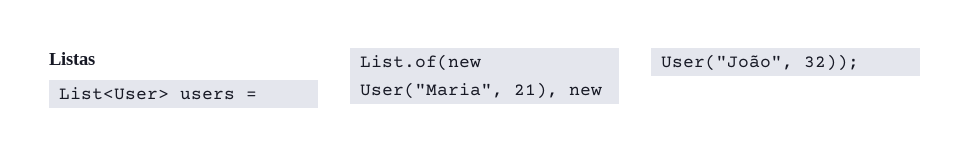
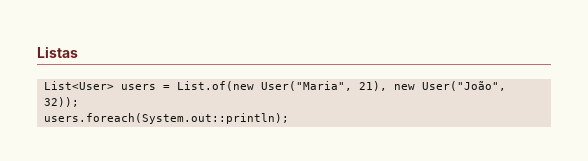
(859, 62) none -> [43,113,289,124] // users.foreach(System.out::println);

